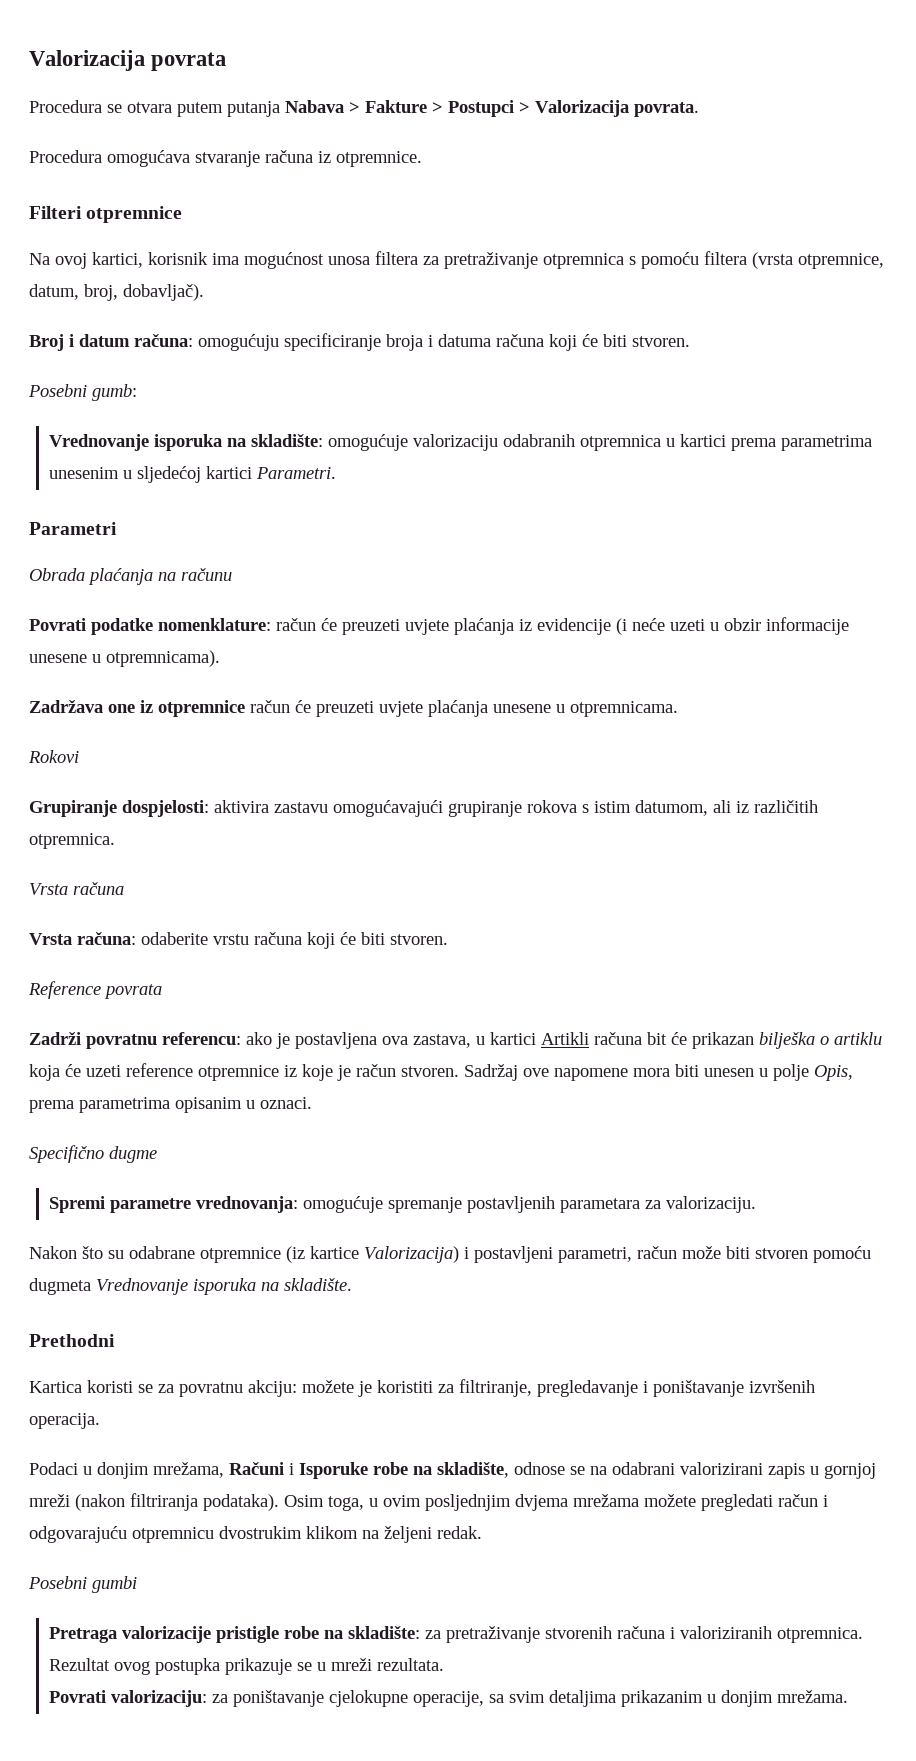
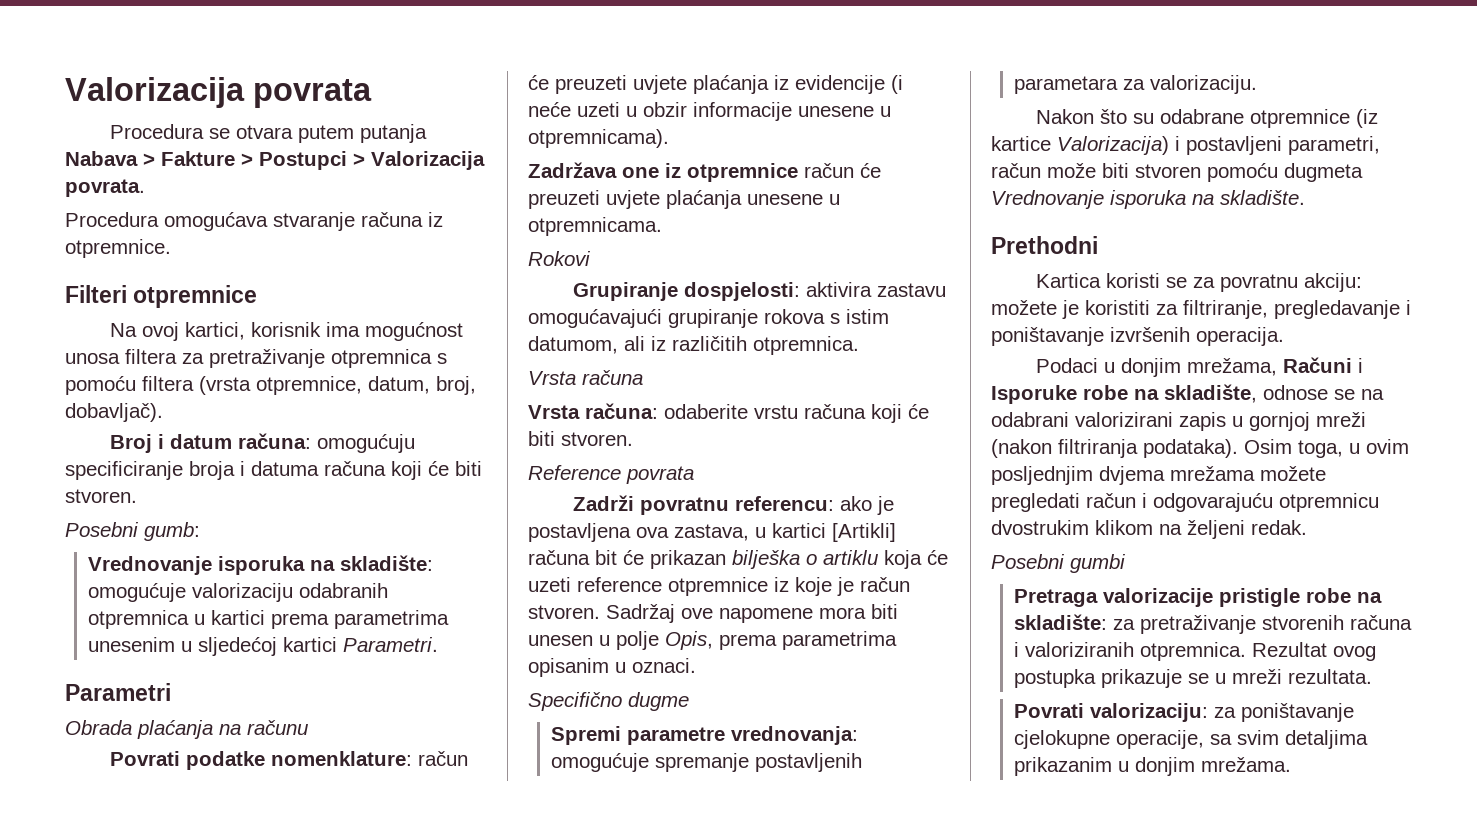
[541,1032,589,1045] Artikli -> [832,523,896,542] [Artikli]

